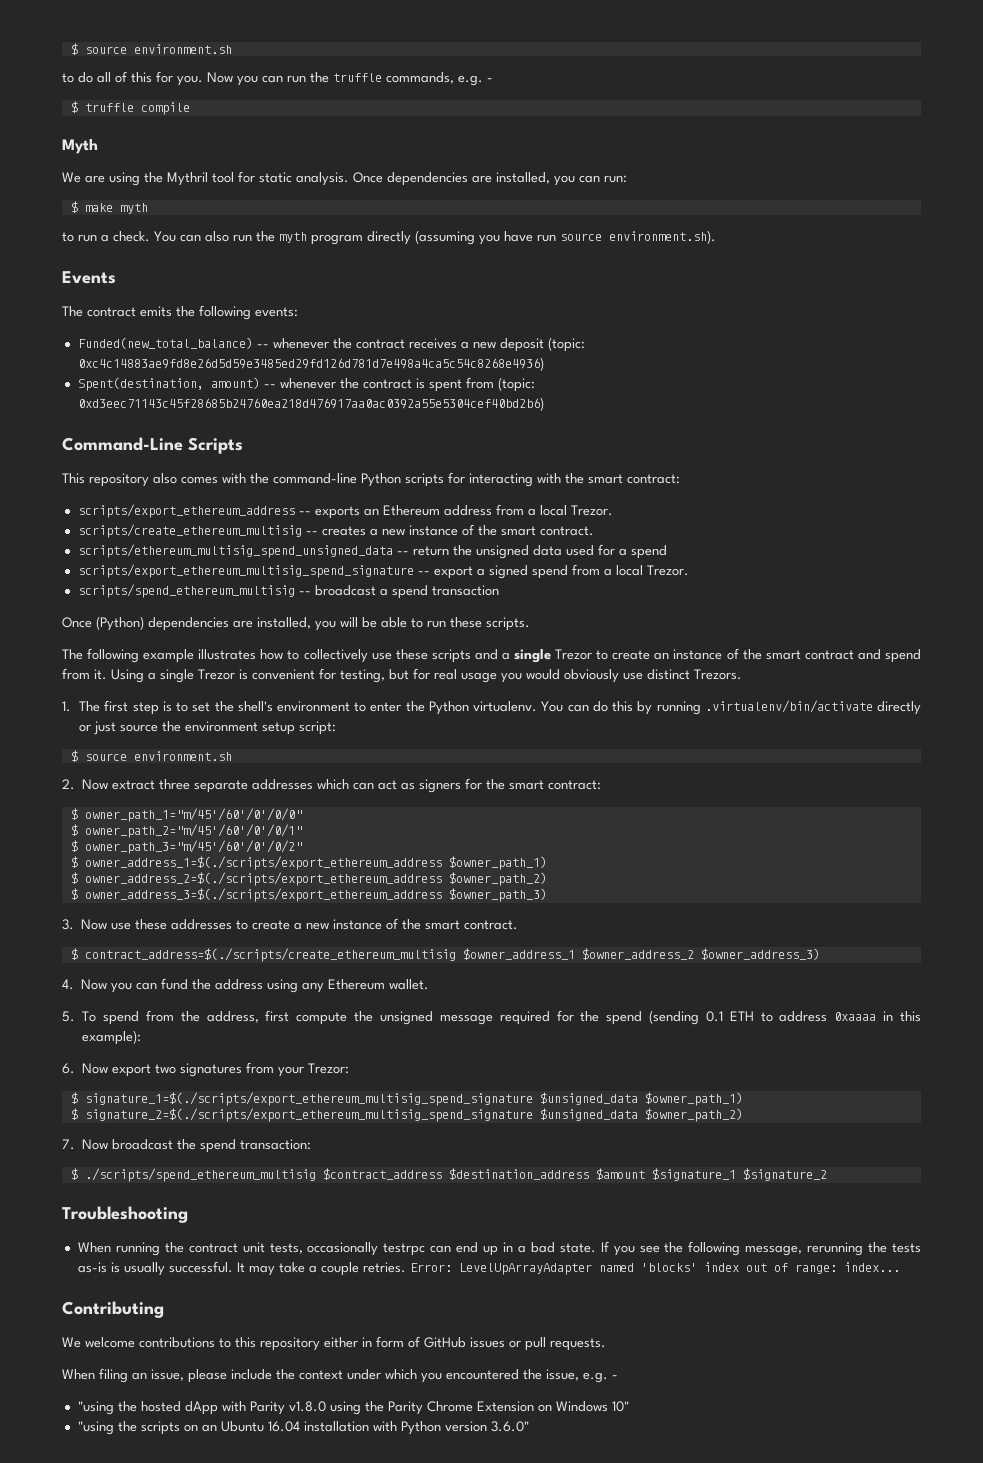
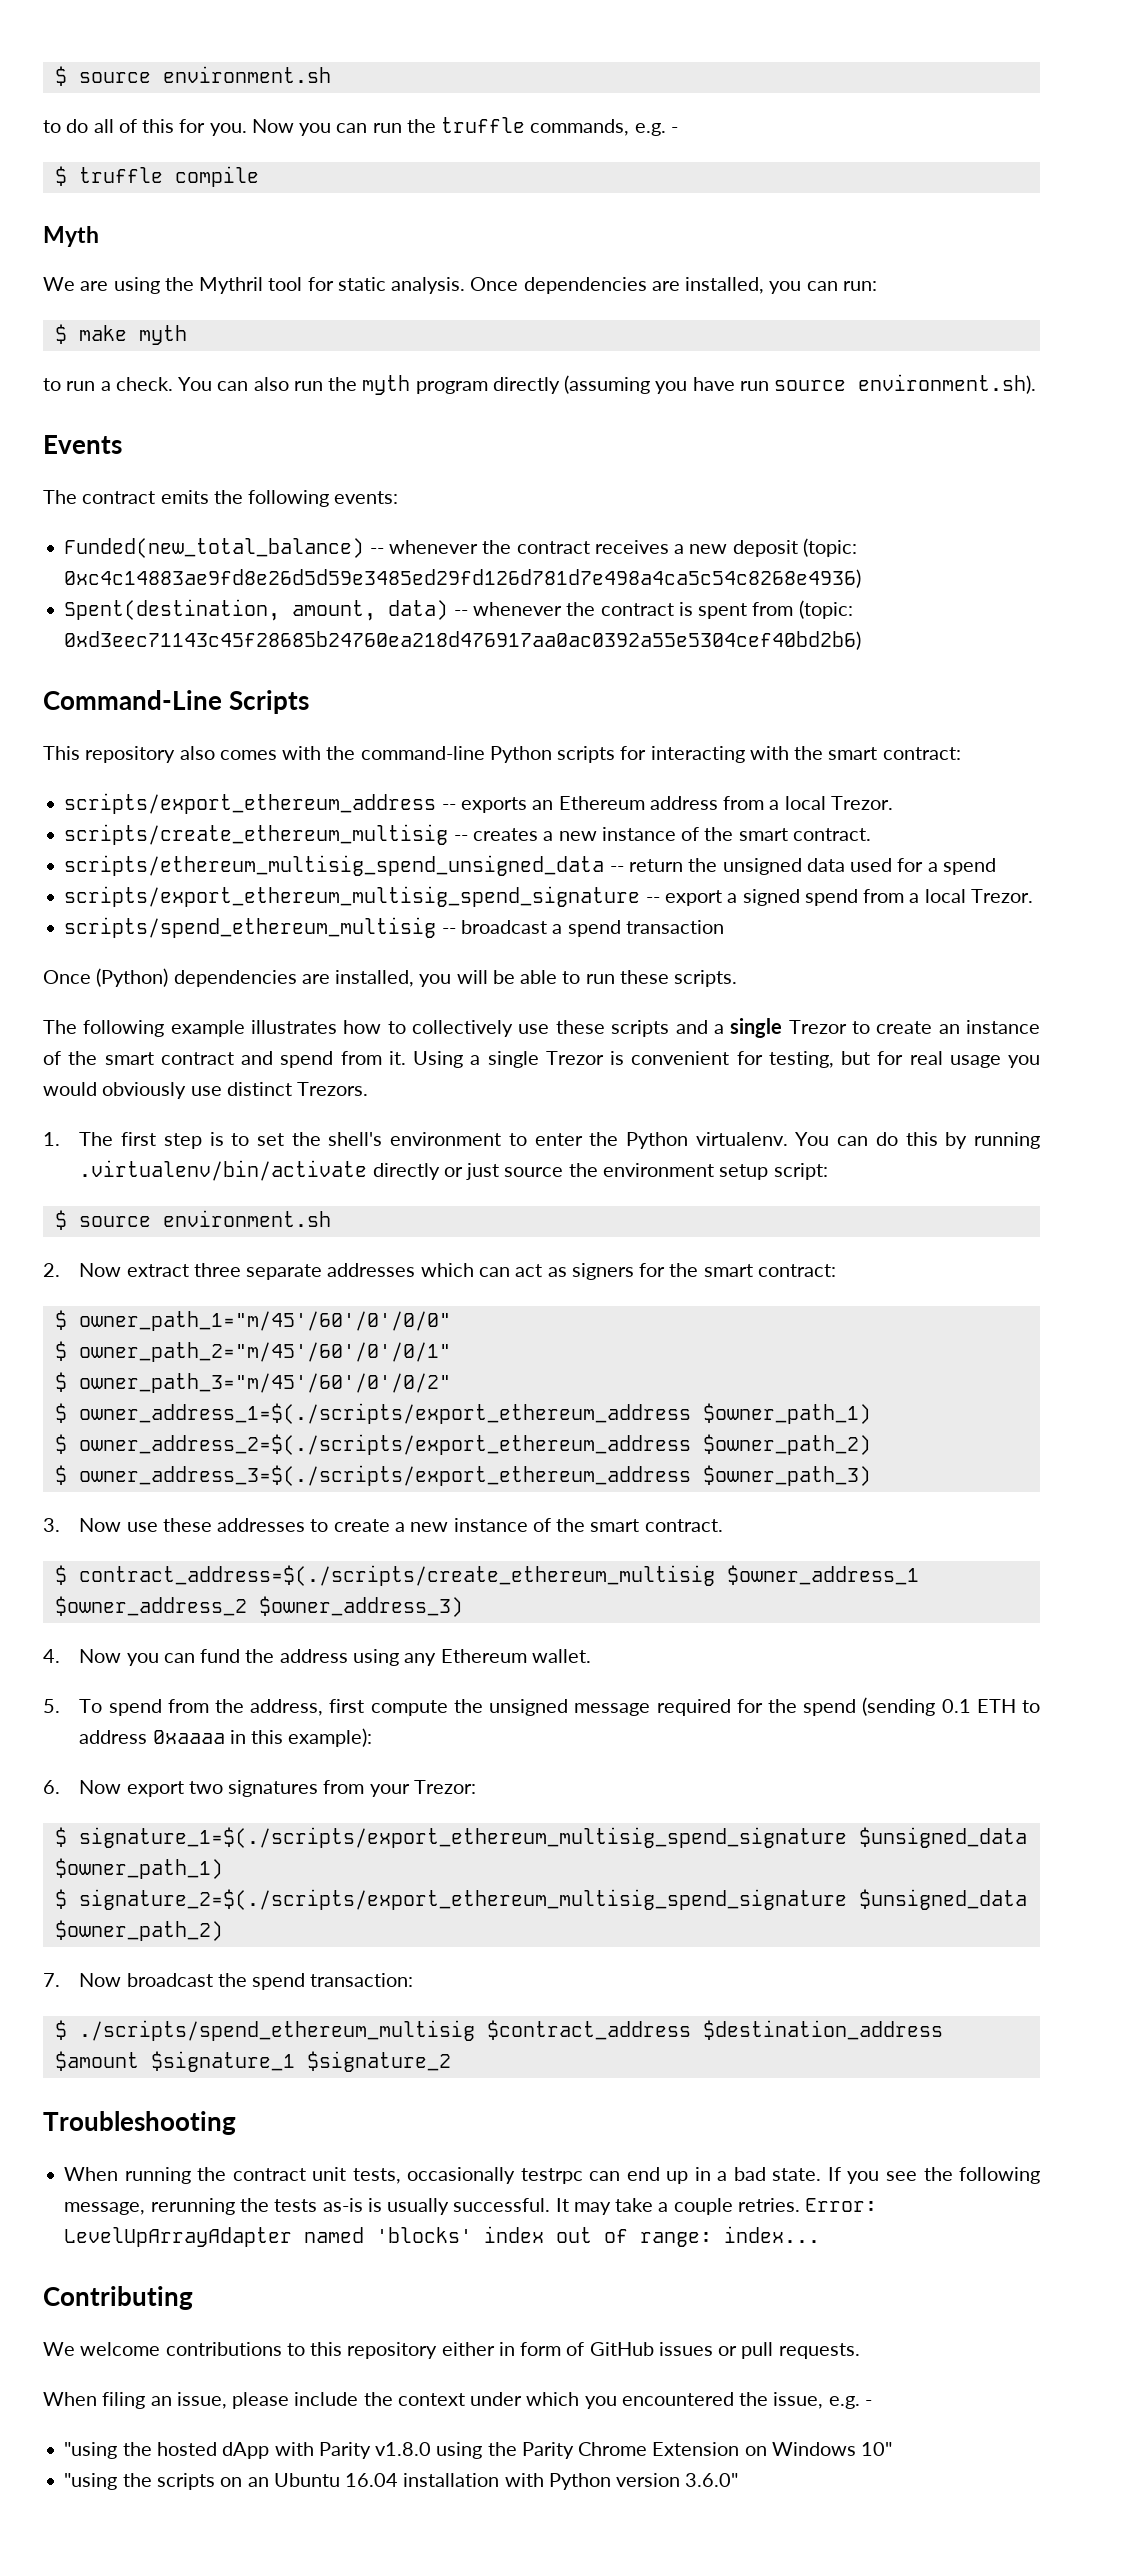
[210,377,260,389] amount) -> [292,600,449,621] amount, data)

